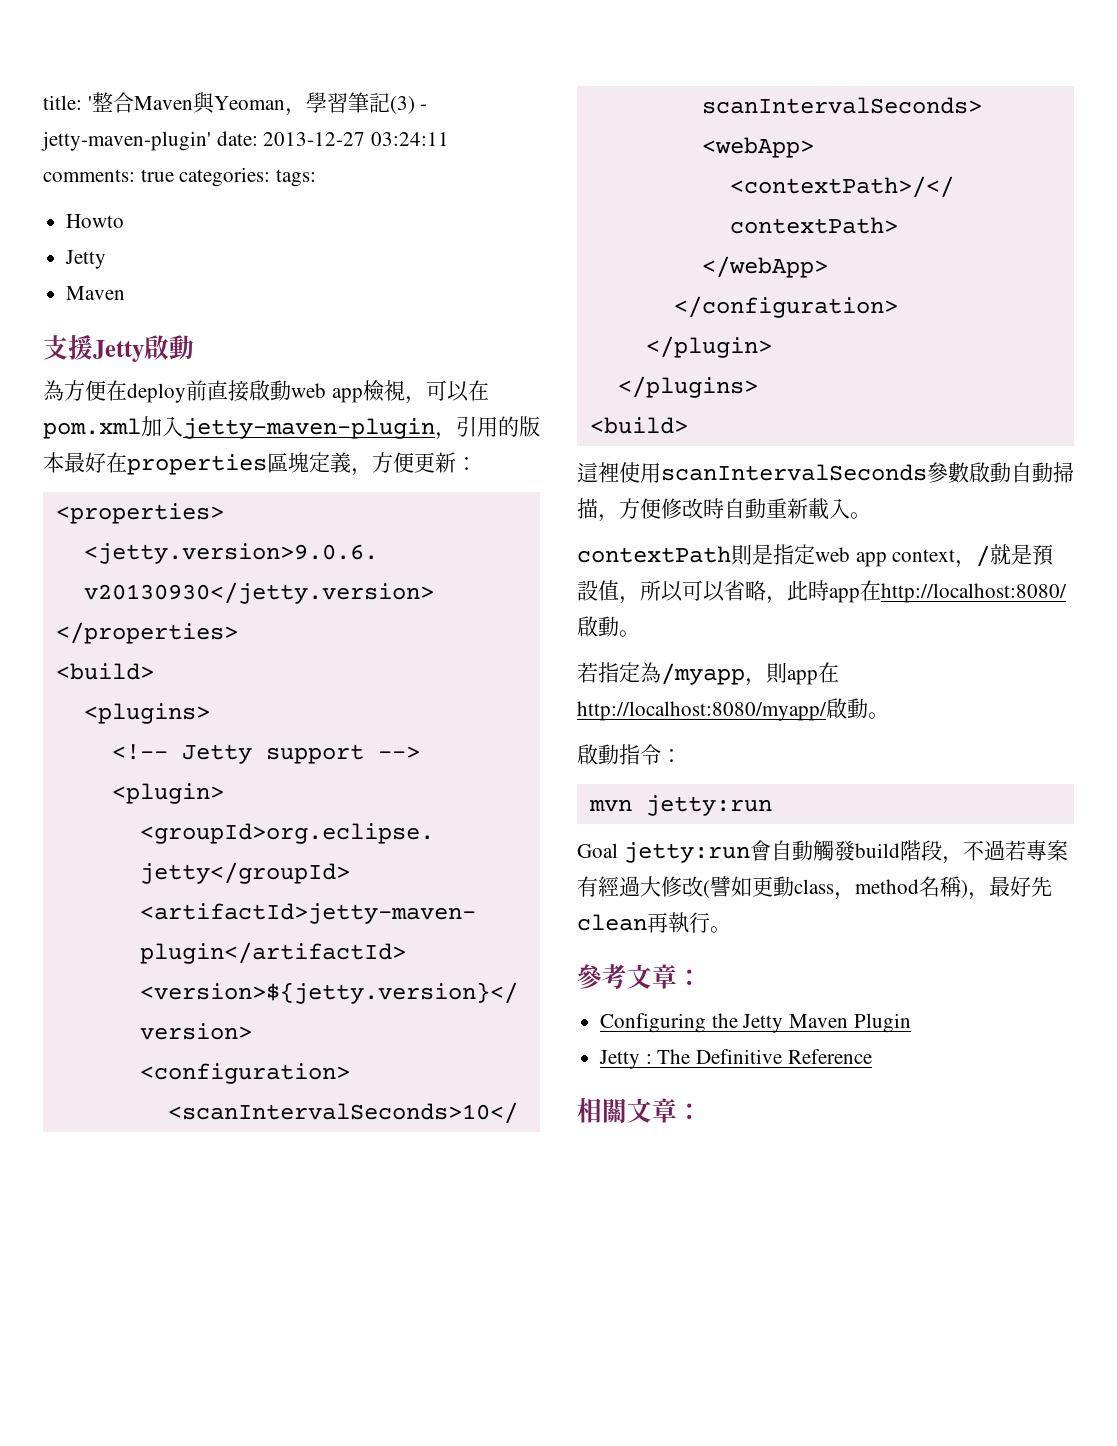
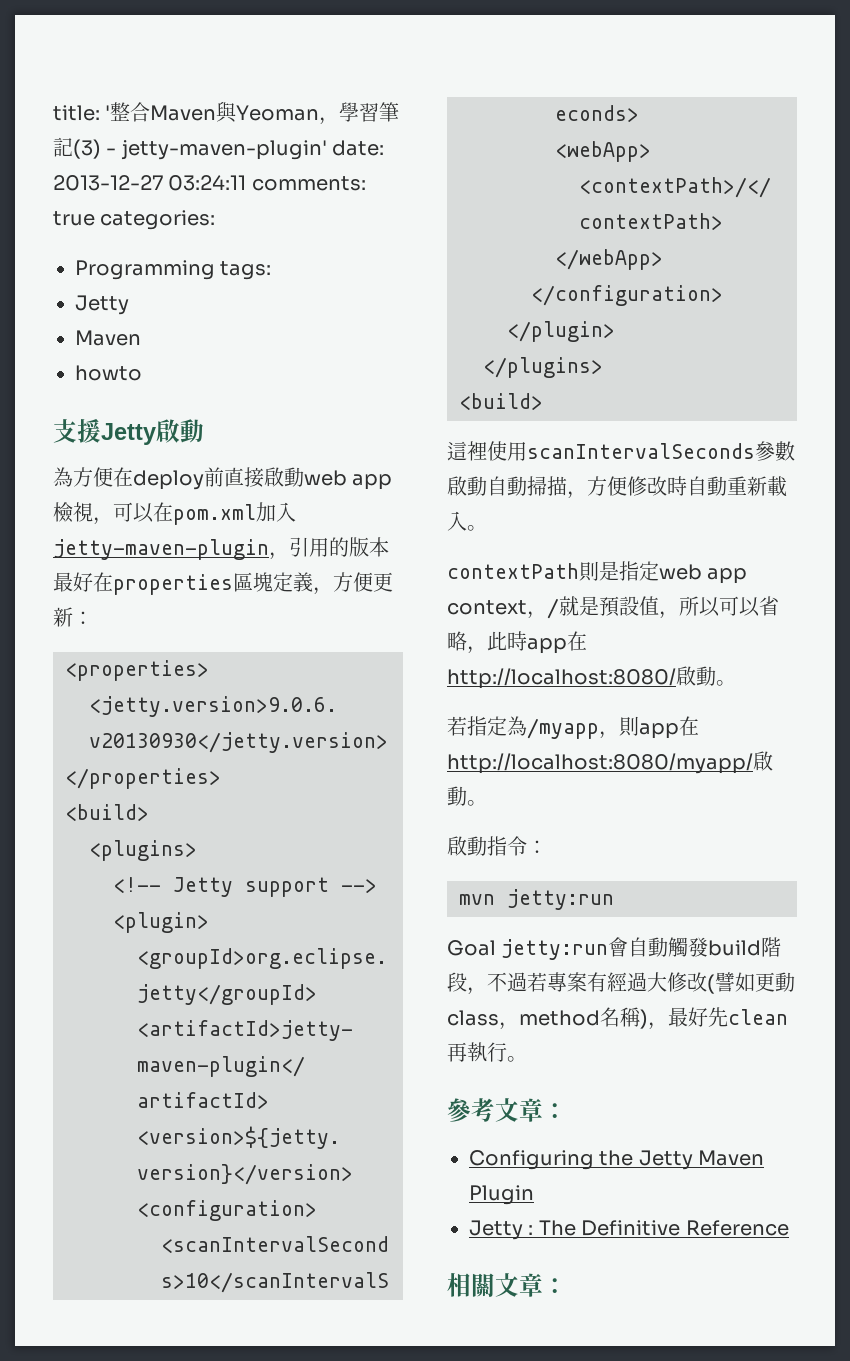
(271, 177) none -> [75,260,215,280] // Programming
[66,214,125,228] // Howto -> (272, 270) none
(126, 293) none -> [75,365,142,381] // howto

